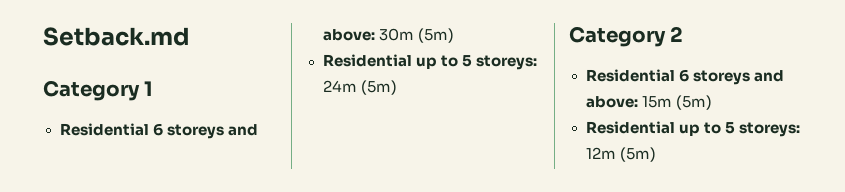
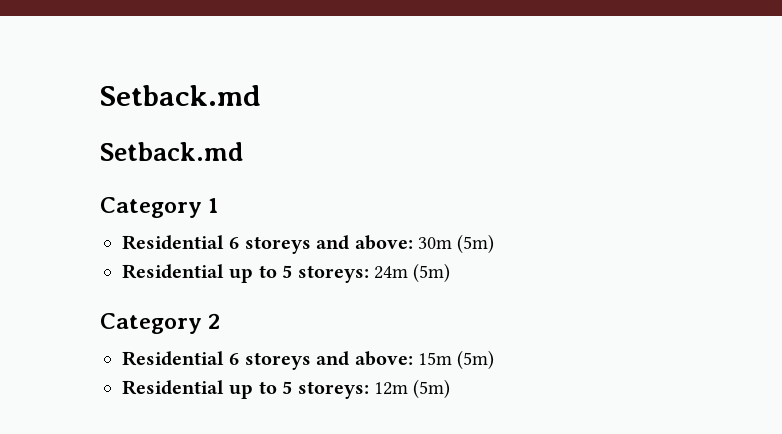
[43,27,190,46] Setback.md -> [100,85,261,106] [100,142,244,161] Setback.md // Setback.md

